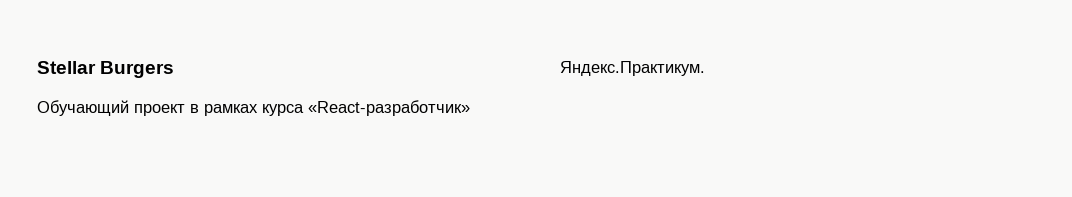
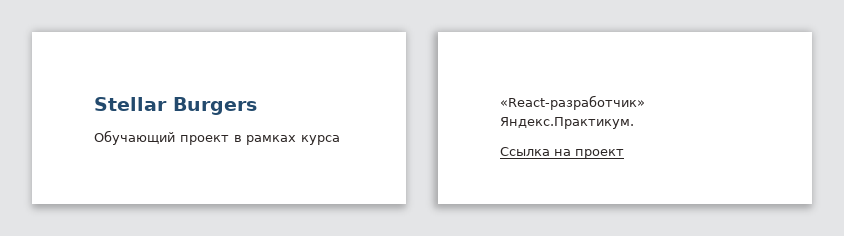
(705, 68) none -> [500,147,624,159] // Ссылка на проект

